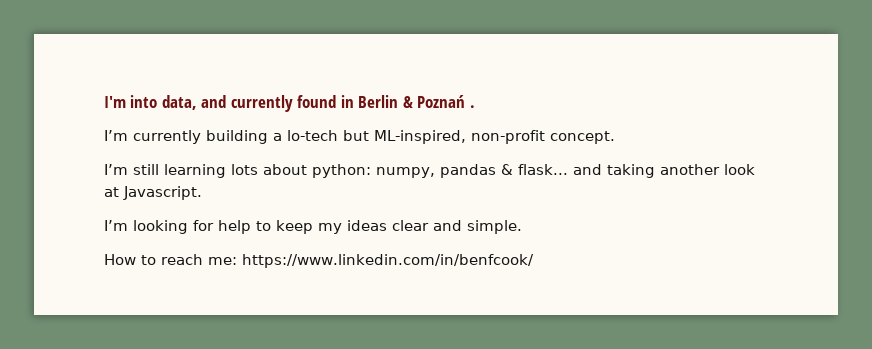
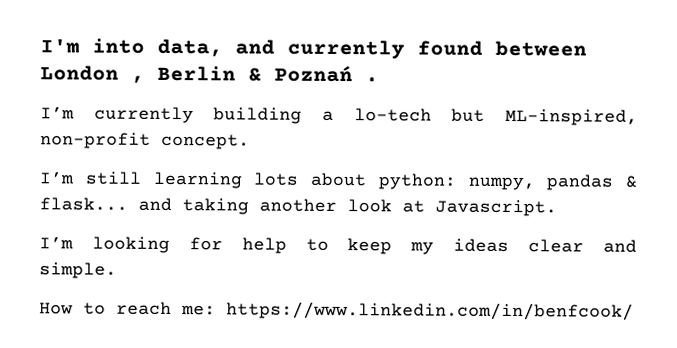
[340,95,354,108] in -> [495,40,587,57] [40,65,145,84] between London ,

